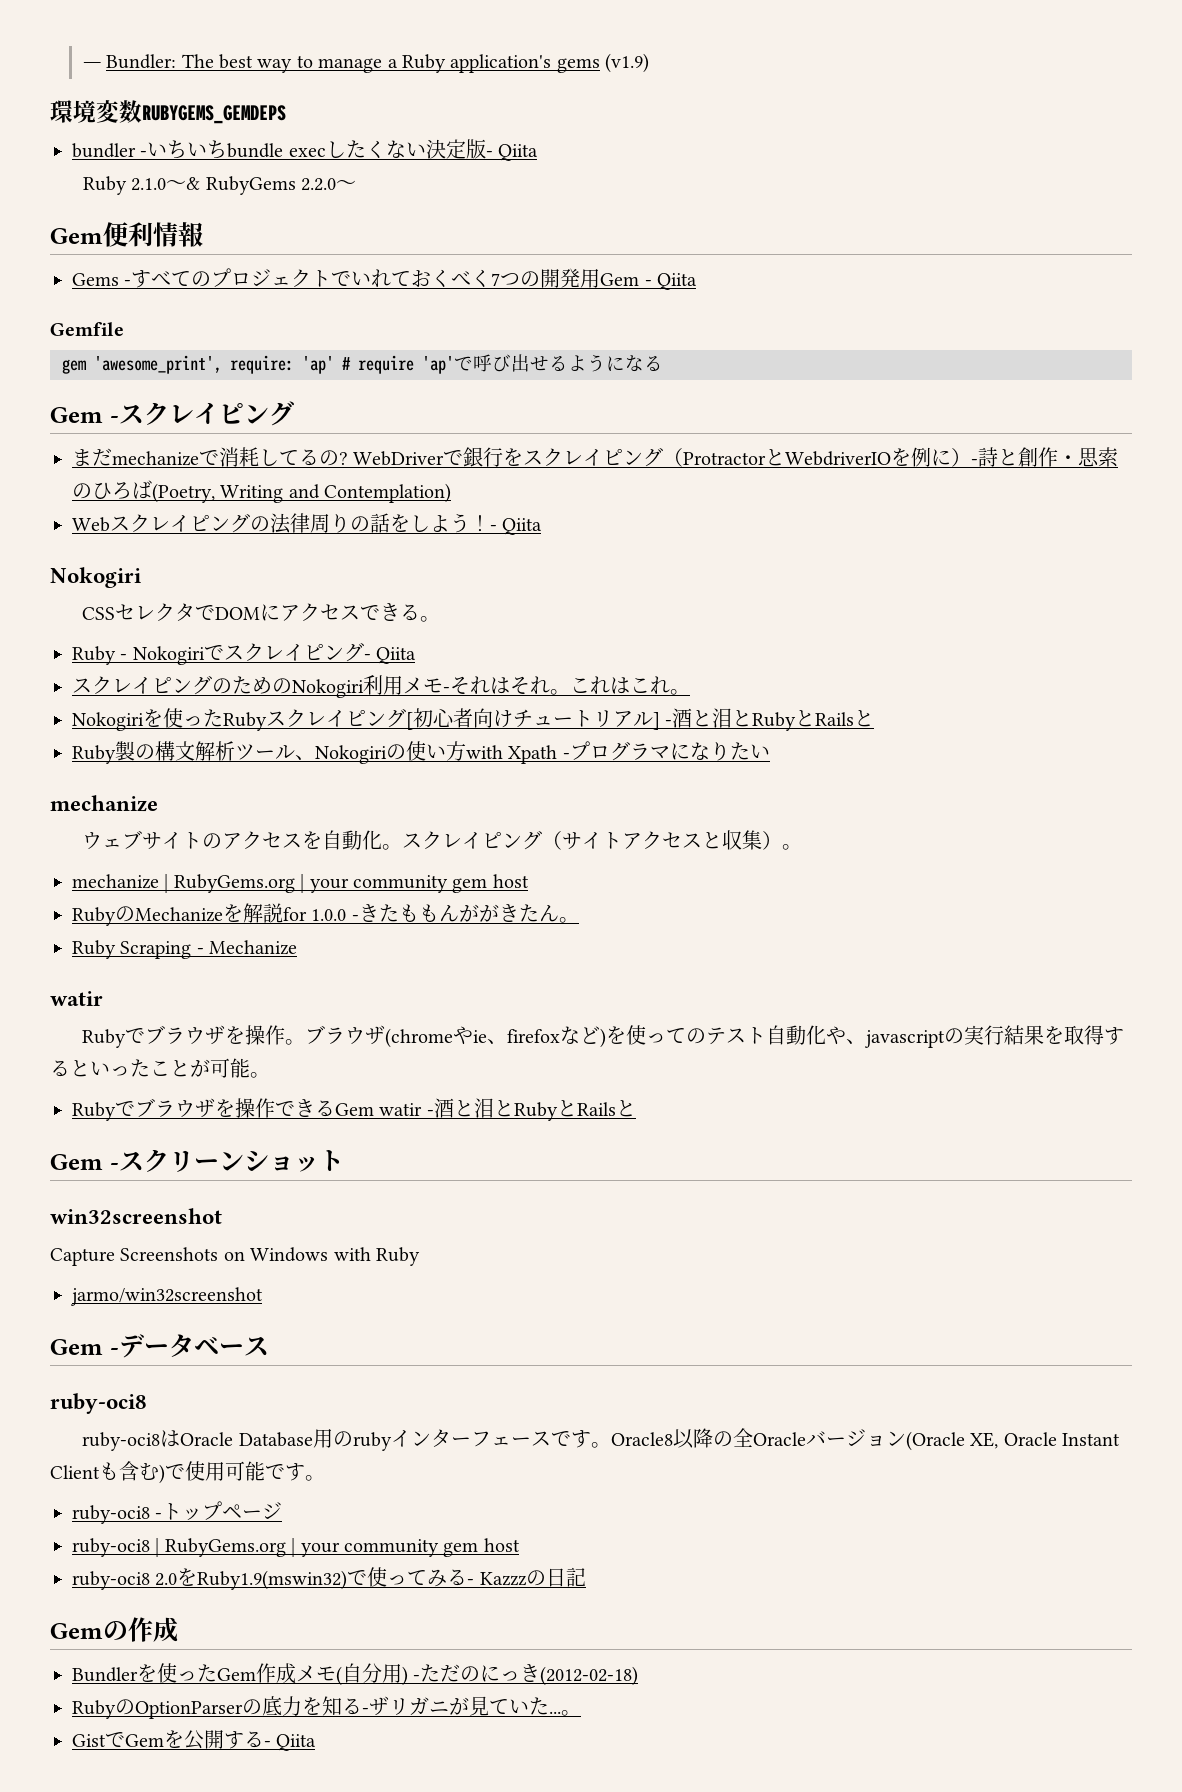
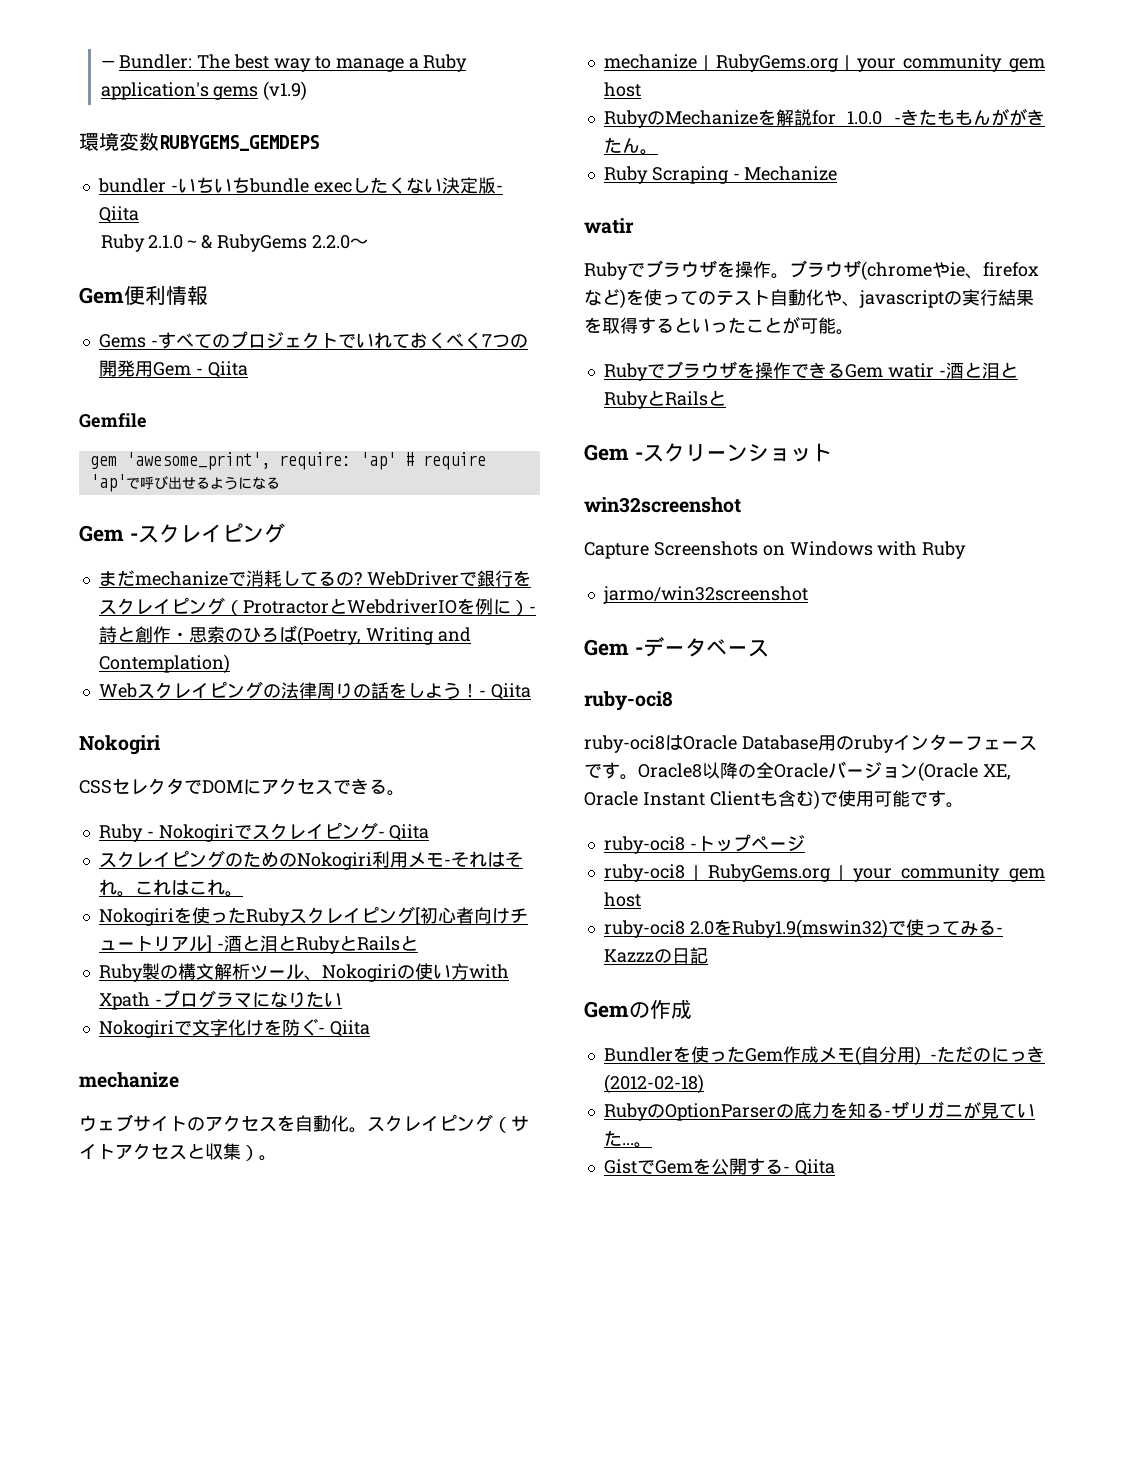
(770, 751) none -> [98,1018,370,1038] // Nokogiriで文字化けを防ぐ- Qiita

